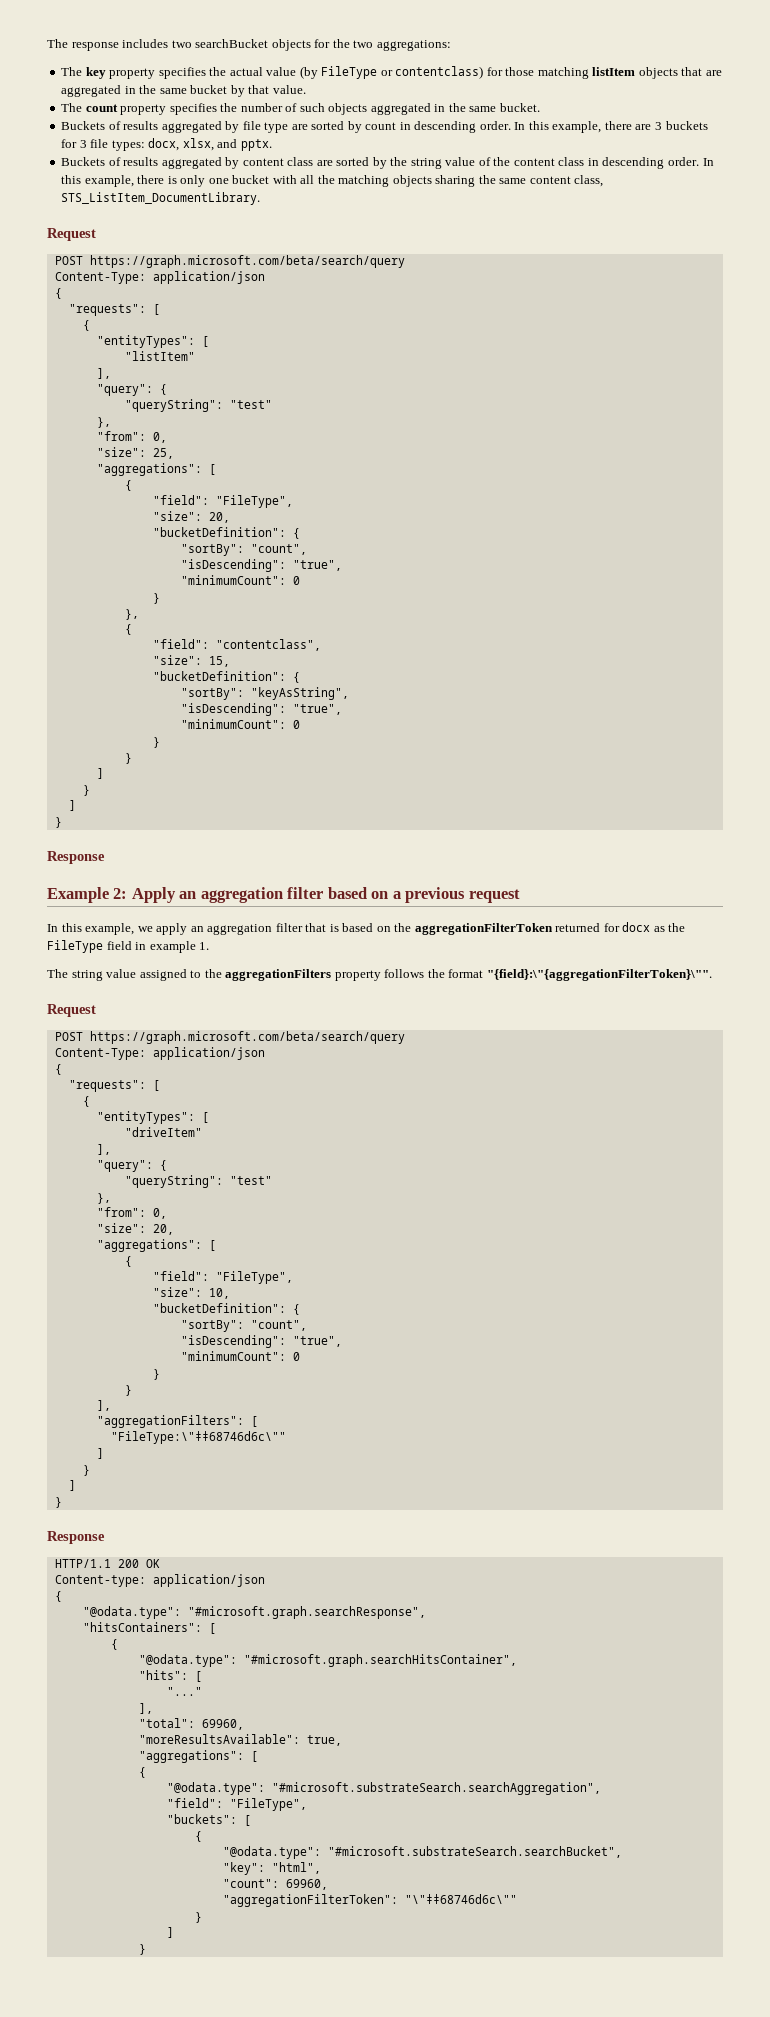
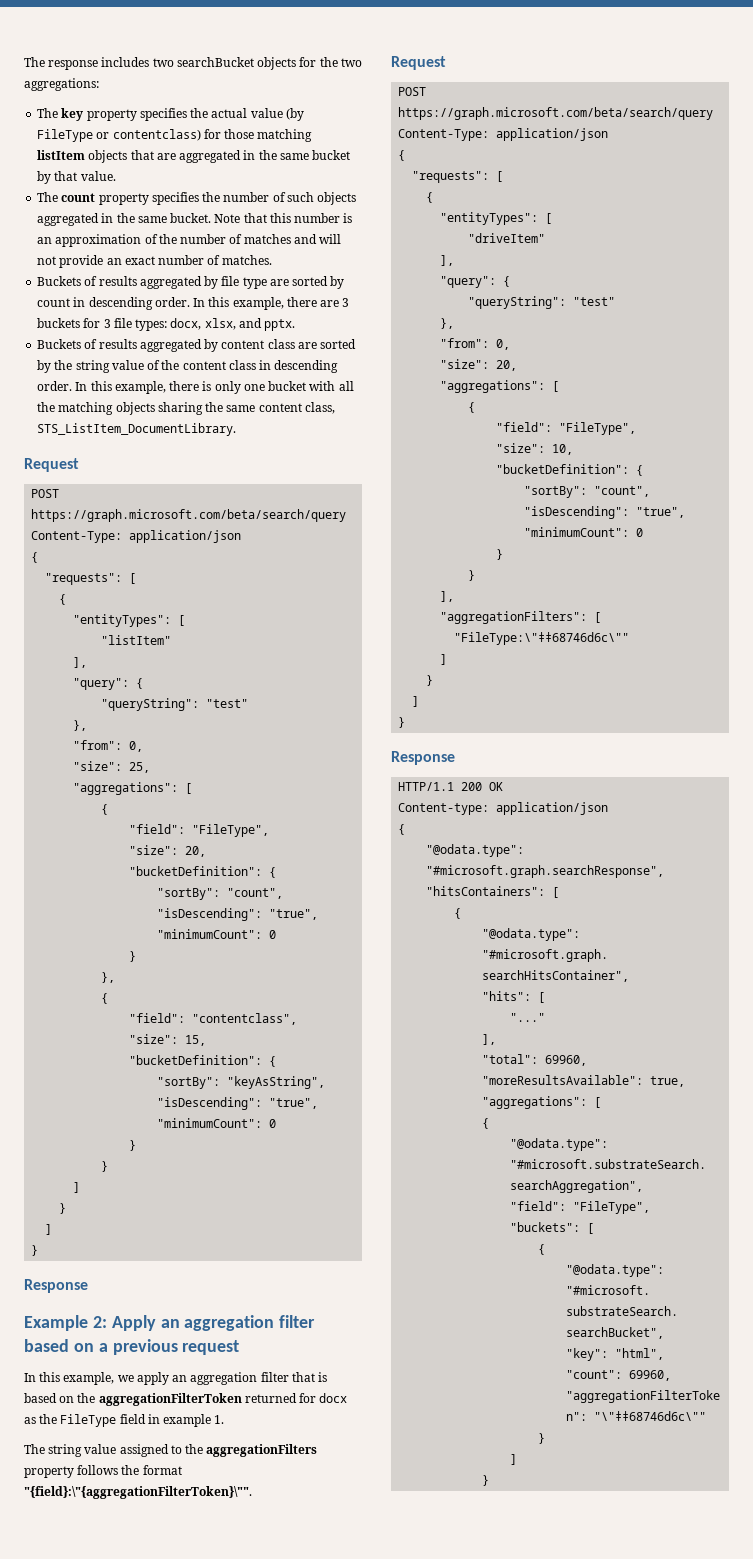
(540, 107) none -> [214,213,353,223] [37,234,342,247] [37,255,272,268] Note that this number is an approximation of the number of matches and will not provide an exact number of matches.

